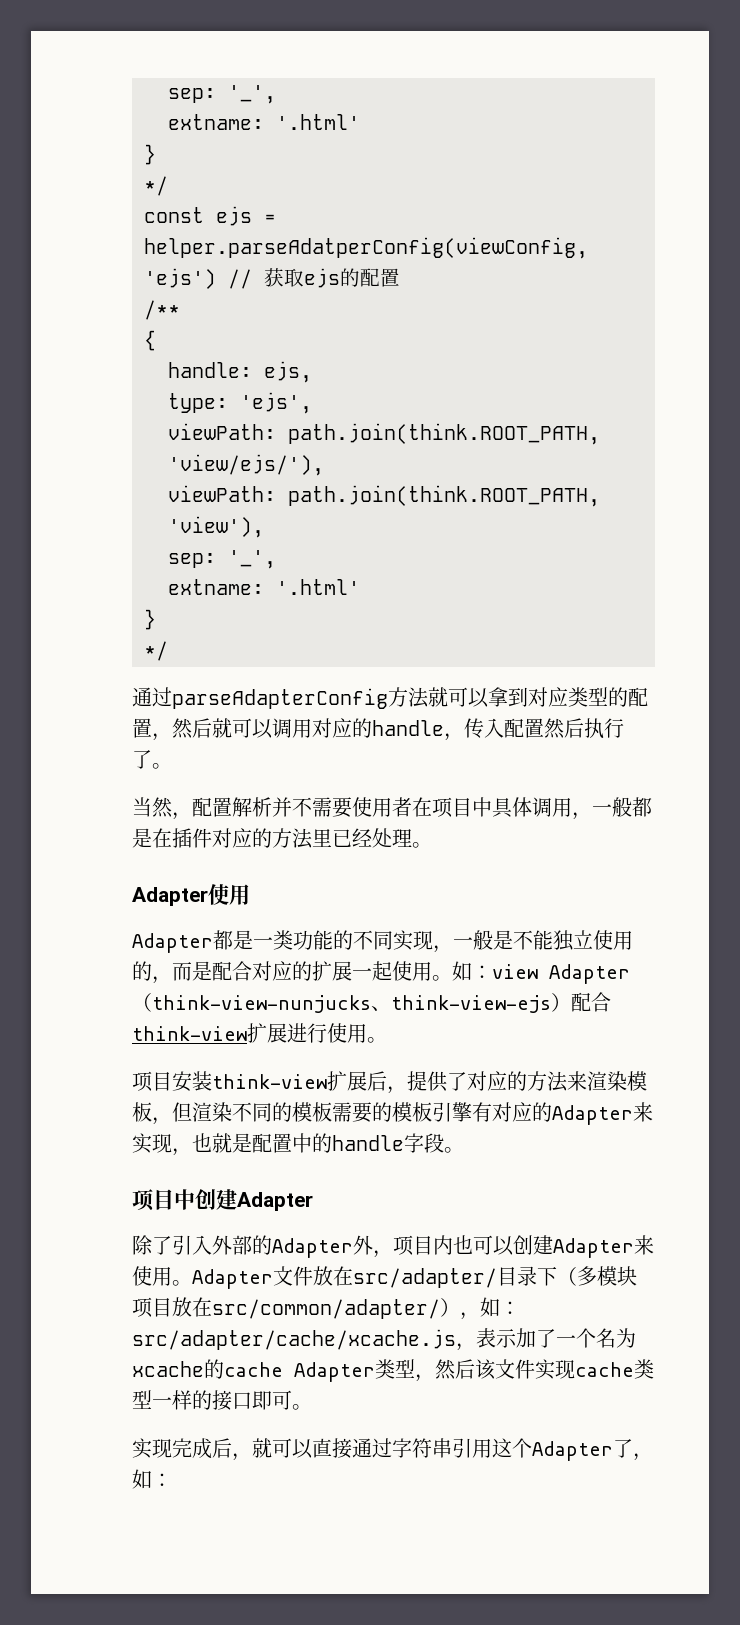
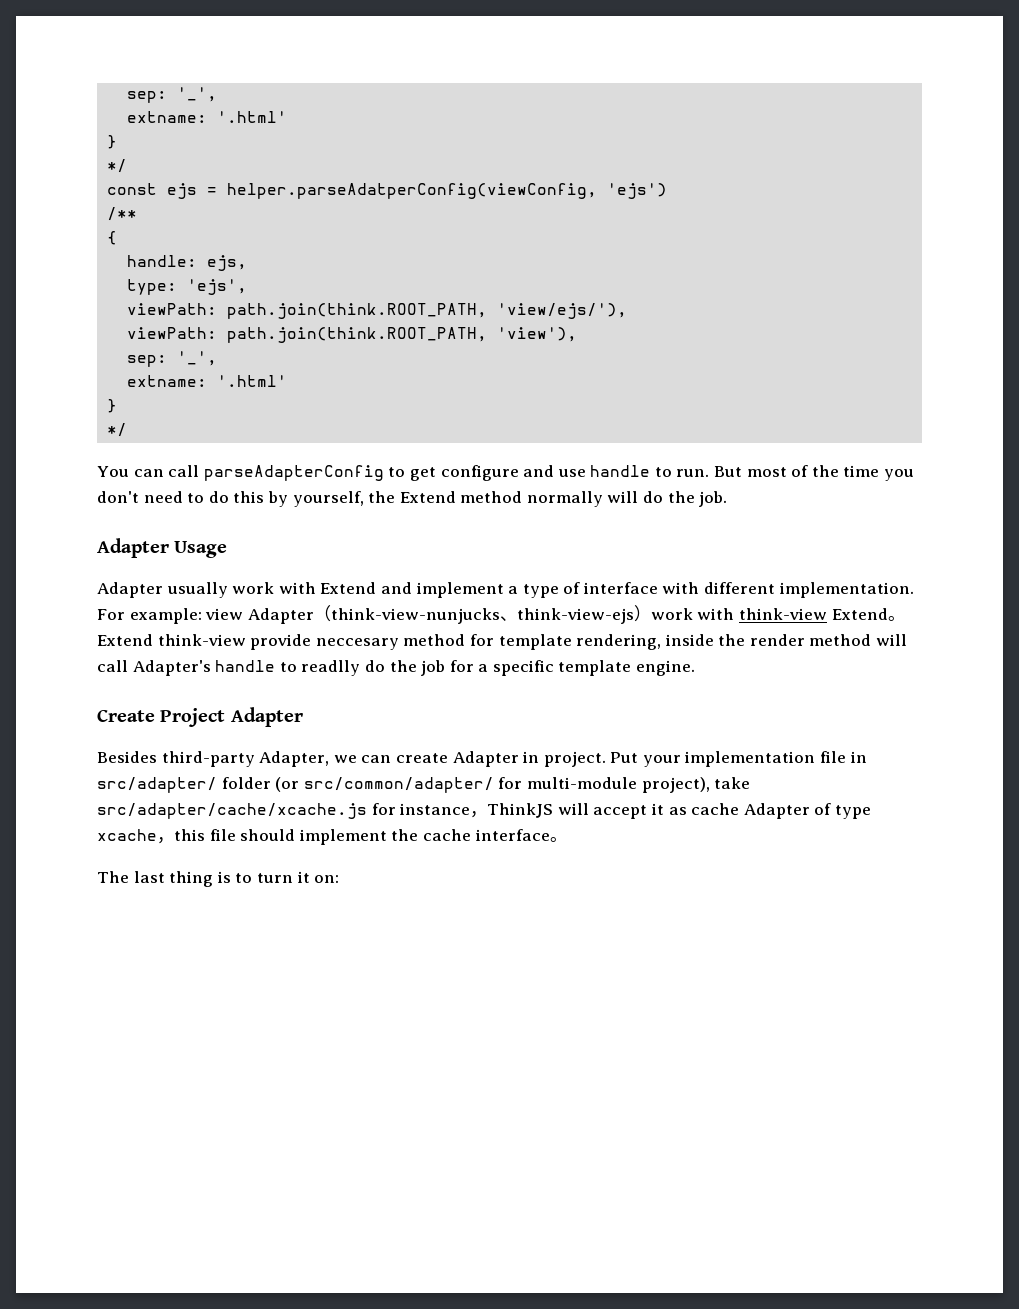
[228,268,400,289] // 获取ejs的配置 -> (668, 191) none
[132,687,648,709] [132,718,624,741] [132,750,172,769] [132,797,652,820] [132,828,432,849] [132,884,250,906] [132,930,633,953] [132,961,492,984] 通过parseAdapterConfig方法就可以拿到对应类型的配置，然后就可以调用对应的handle，传入配置然后执行了。 // 当然，配置解析并不需要使用者在项目中具体调用，一般都是在插件对应的方法里已经处理。 // Adapter使用 // Adapter都是一类功能的不同实现，一般是不能独立使用的，而是配合对应的扩展一起使用。如： -> [97,465,915,481] [97,491,728,507] [97,538,228,558] [97,582,914,598] [97,608,202,624] You can call parseAdapterConfig to get configure and use handle to run. But most of the time you don't need to do this by yourself, the Extend method normally will do the job. // Adapter Usage // Adapter usually work with Extend and implement a type of interface with different implementation. For example:
[571,992,611,1012] [132,1023,387,1043] [132,1071,647,1094] [132,1102,653,1125] [132,1133,464,1156] [132,1189,313,1211] [132,1235,654,1258] [132,1266,637,1289] [132,1297,520,1320] [132,1328,636,1351] [132,1359,654,1382] [132,1390,312,1411] [132,1438,653,1461] [132,1469,172,1489] 配合think-view扩展进行使用。 // 项目安装think-view扩展后，提供了对应的方法来渲染模板，但渲染不同的模板需要的模板引擎有对应的Adapter来实现，也就是配置中的handle字段。 // 项目中创建Adapter // 除了引入外部的Adapter外，项目内也可以创建Adapter来使用。Adapter文件放在src/adapter/目录下（多模块项目放在src/common/adapter/），如：src/adapter/cache/xcache.js，表示加了一个名为xcache的cache Adapter类型，然后该文件实现cache类型一样的接口即可。 // 实现完成后，就可以直接通过字符串引用这个Adapter了，如： -> [650,608,905,621] [97,634,908,650] [97,660,696,676] [97,707,303,727] [97,751,867,767] [97,777,751,793] [97,803,871,819] [97,829,567,845] [97,871,340,887] work with think-view Extend。Extend think-view provide neccesary method for template rendering, inside the render method will call Adapter's handle to readlly do the job for a specific template engine. // Create Project Adapter // Besides third-party Adapter, we can create Adapter in project. Put your implementation file in src/adapter/ folder (or src/common/adapter/ for multi-module project), take src/adapter/cache/xcache.js for instance，ThinkJS will accept it as cache Adapter of type xcache，this file should implement the cache interface。 // The last thing is to turn it on:

